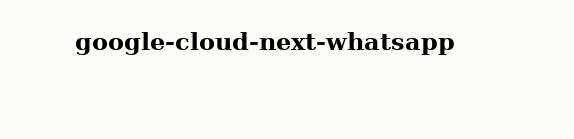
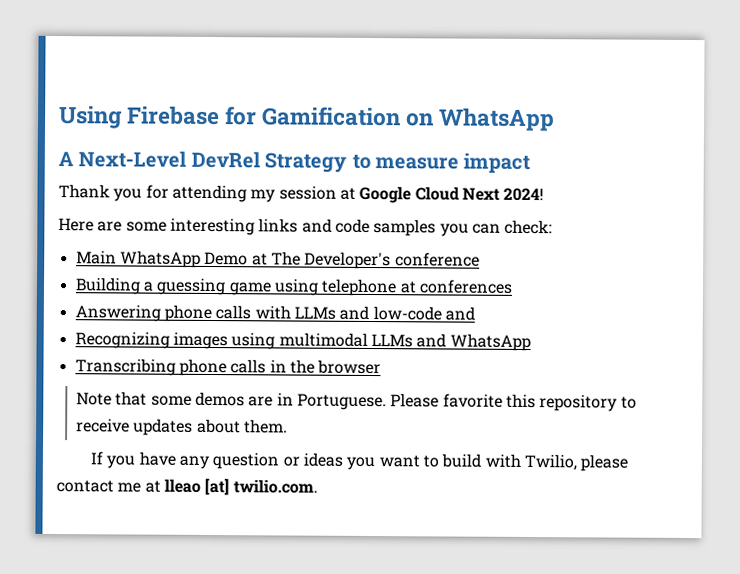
[75,32,455,55] google-cloud-next-whatsapp -> [58,105,556,132] [58,150,531,175] [58,184,545,204] [58,217,553,237] [75,250,480,270] [74,277,513,297] [74,304,475,323] [74,331,531,352] [74,358,382,377] [76,391,637,412] [76,418,289,436] [90,451,629,472] [56,477,318,496] Using Firebase for Gamification on WhatsApp // A Next-Level DevRel Strategy to measure impact // Thank you for attending my session at Google Cloud Next 2024! // Here are some interesting links and code samples you can check: // Main WhatsApp Demo at The Developer's conference // Building a guessing game using telephone at conferences // Answering phone calls with LLMs and low-code and // Recognizing images using multimodal LLMs and WhatsApp // Transcribing phone calls in the browser // Note that some demos are in Portuguese. Please favorite this repository to receive updates about them. // If you have any question or ideas you want to build with Twilio, please contact me at lleao [at] twilio.com.

